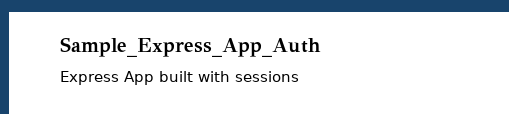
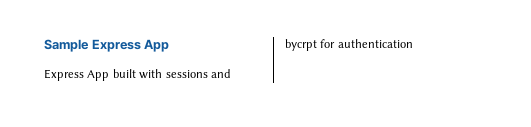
[60,37,321,57] Sample_Express_App_Auth -> [44,39,170,52] Sample Express App
(299, 76) none -> [210,69,231,78] [285,39,413,51] and bycrpt for authentication

